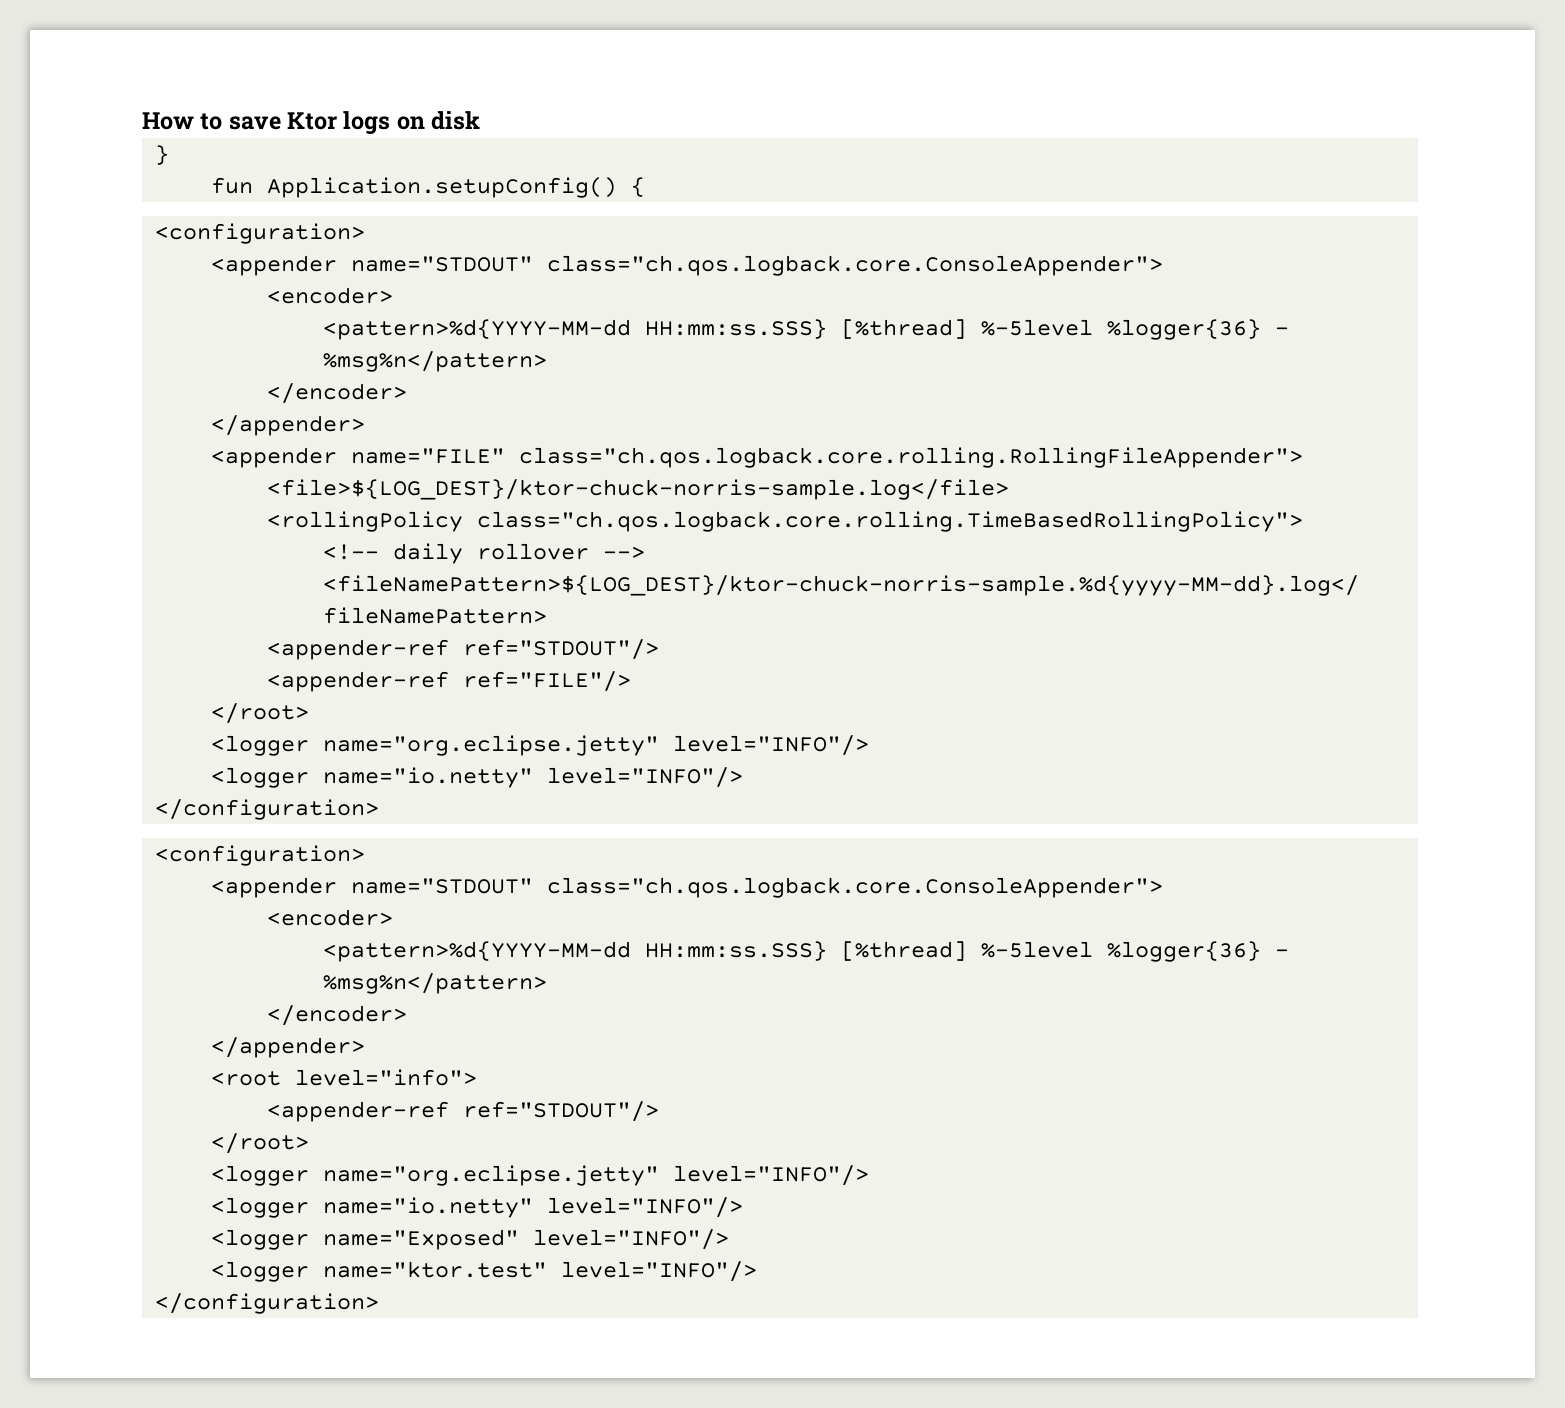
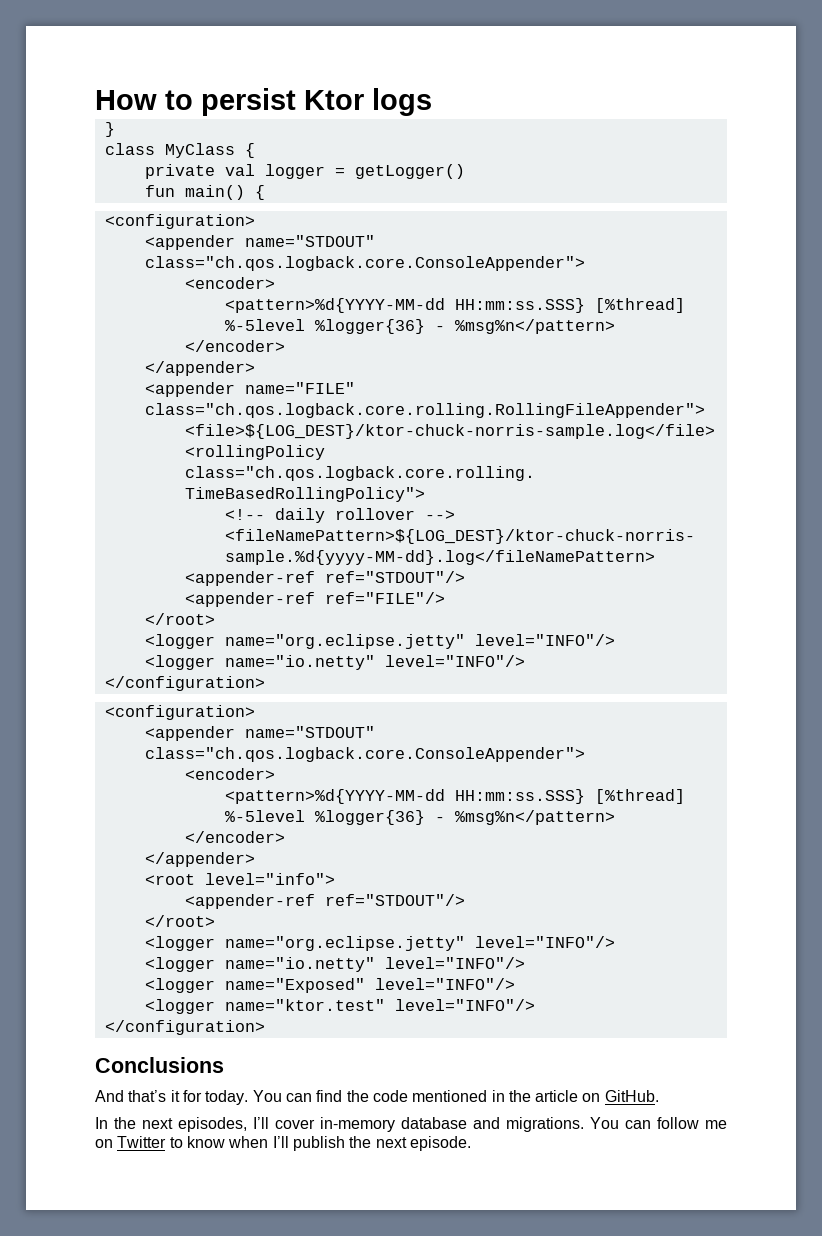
[228,116,281,130] save -> [201,88,296,116] persist
[396,111,481,130] on disk -> (432, 102) none
(169, 155) none -> [104,143,255,158] [144,164,465,179] // class MyClass { // private val logger = getLogger()
[266,177,617,198] Application.setupConfig() -> [184,185,245,200] main()
(379, 1303) none -> [95,1057,224,1073] [95,1090,659,1105] [95,1117,727,1132] [95,1136,471,1151] // Conclusions // And that’s it for today. You can find the code mentioned in the article on GitHub. // In the next episodes, I’ll cover in-memory database and migrations. You can follow me on Twitter to know when I’ll publish the next episode.

